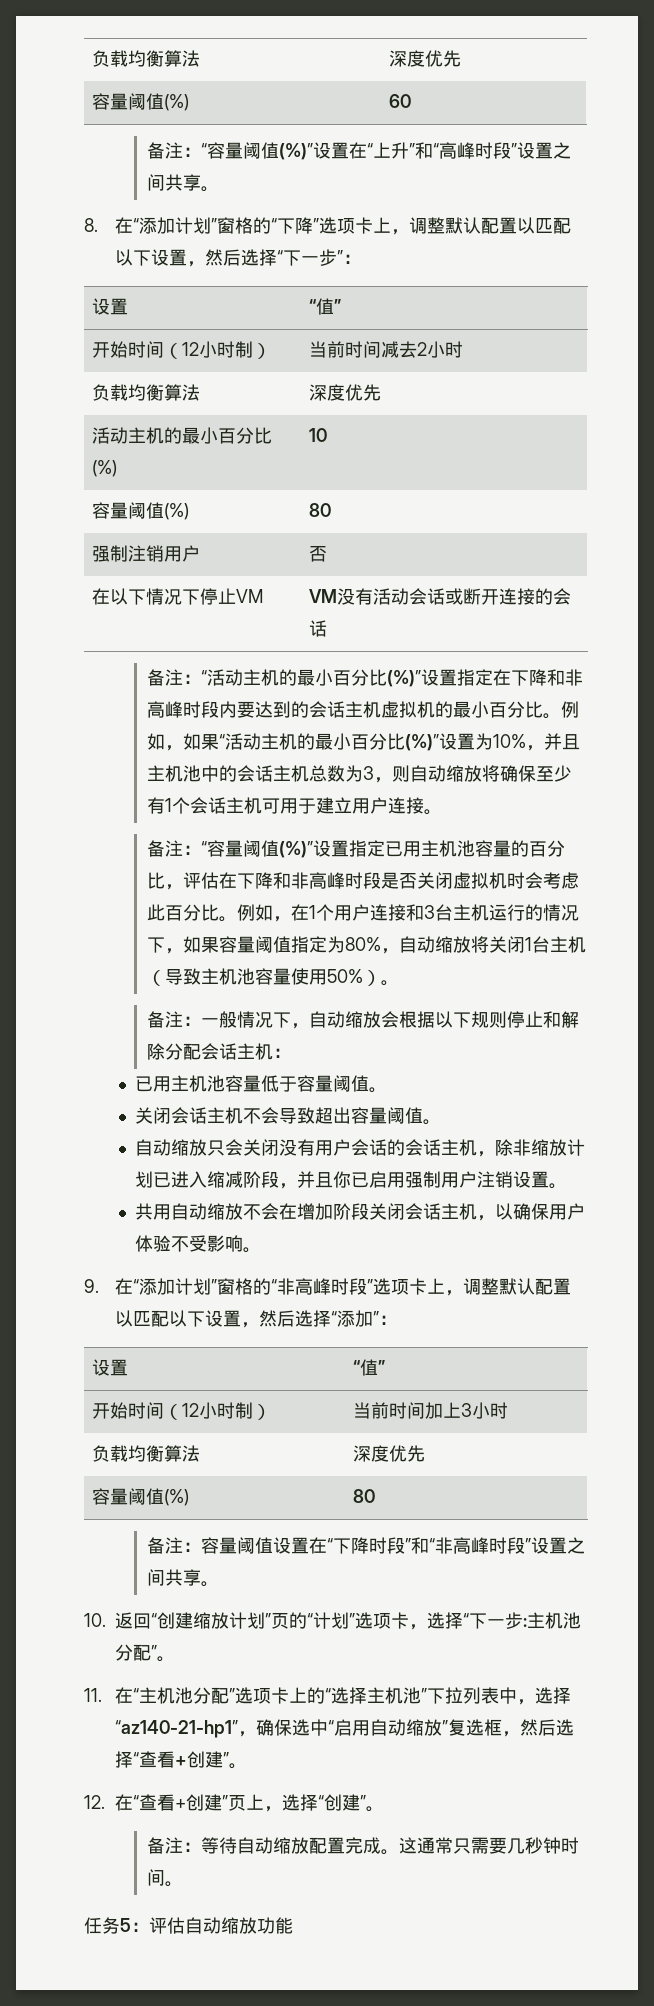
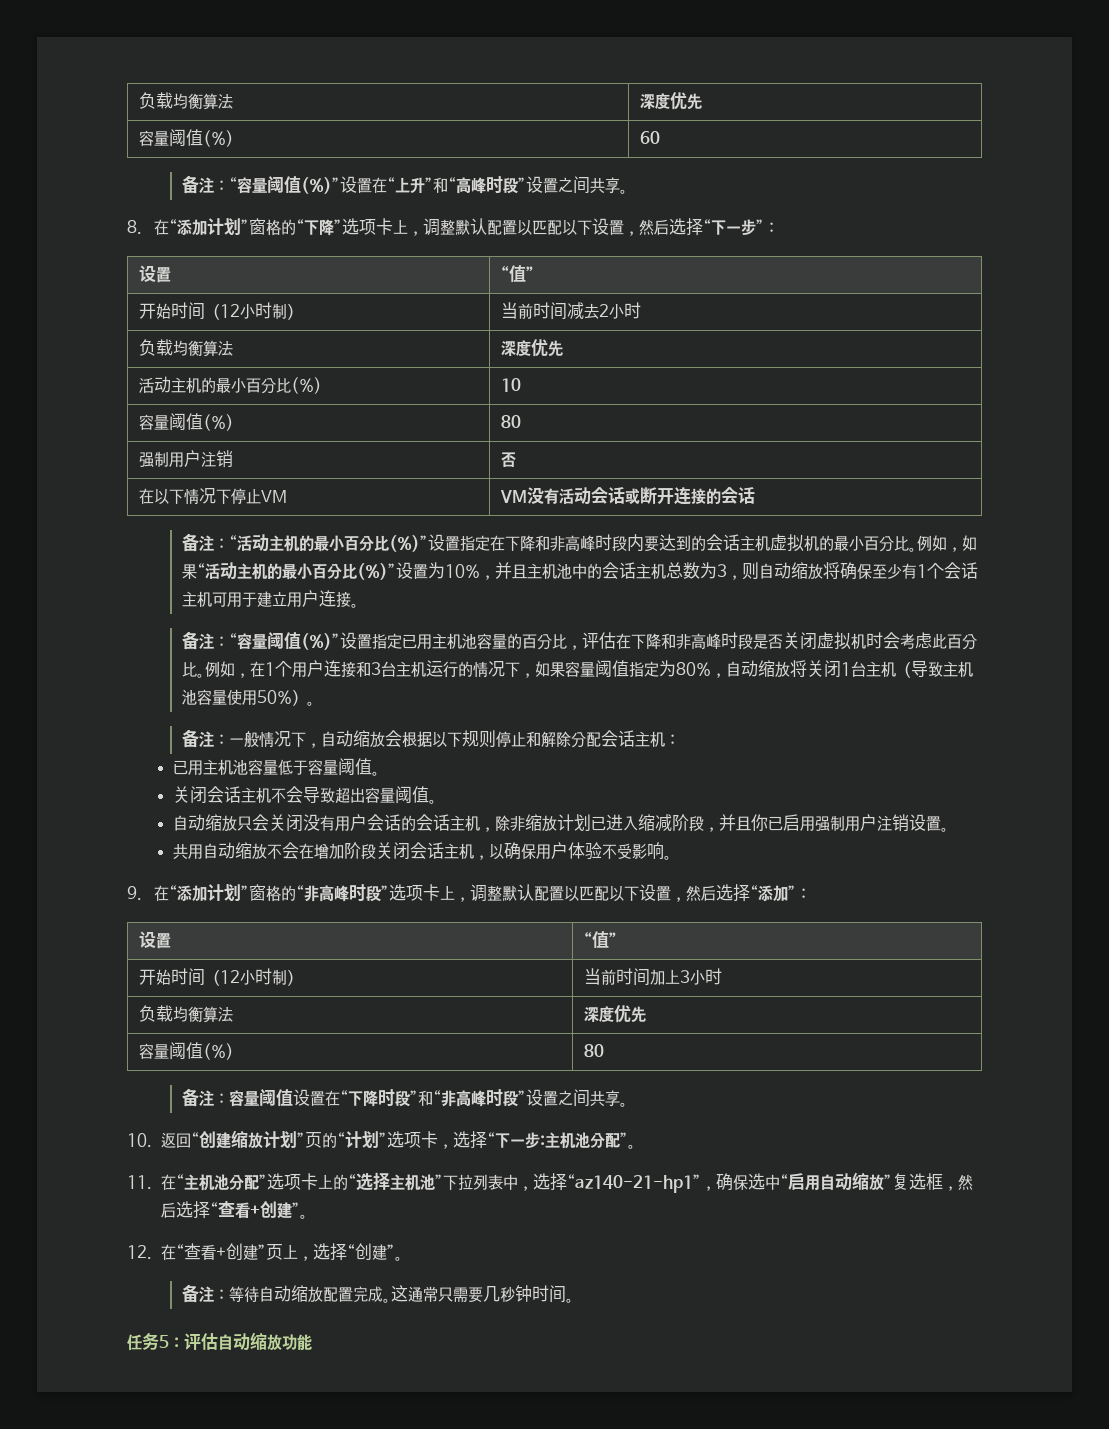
[128,545,201,562] 注销用户 -> [168,450,233,468] 用户注销

